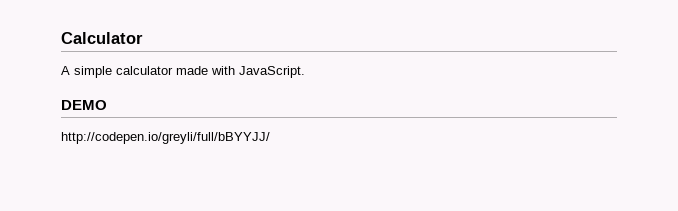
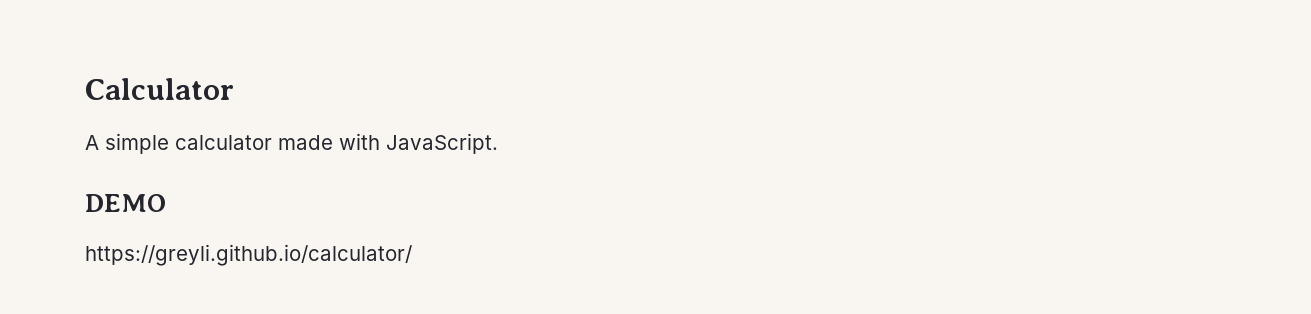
[61,132,270,144] http://codepen.io/greyli/full/bBYYJJ/ -> [85,244,412,266] https://greyli.github.io/calculator/

